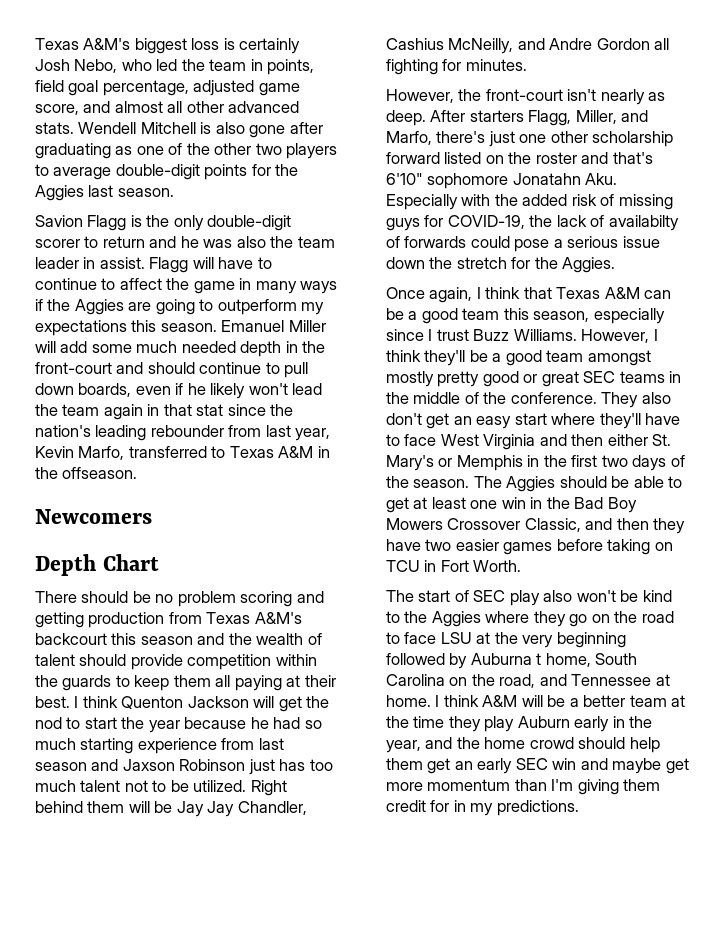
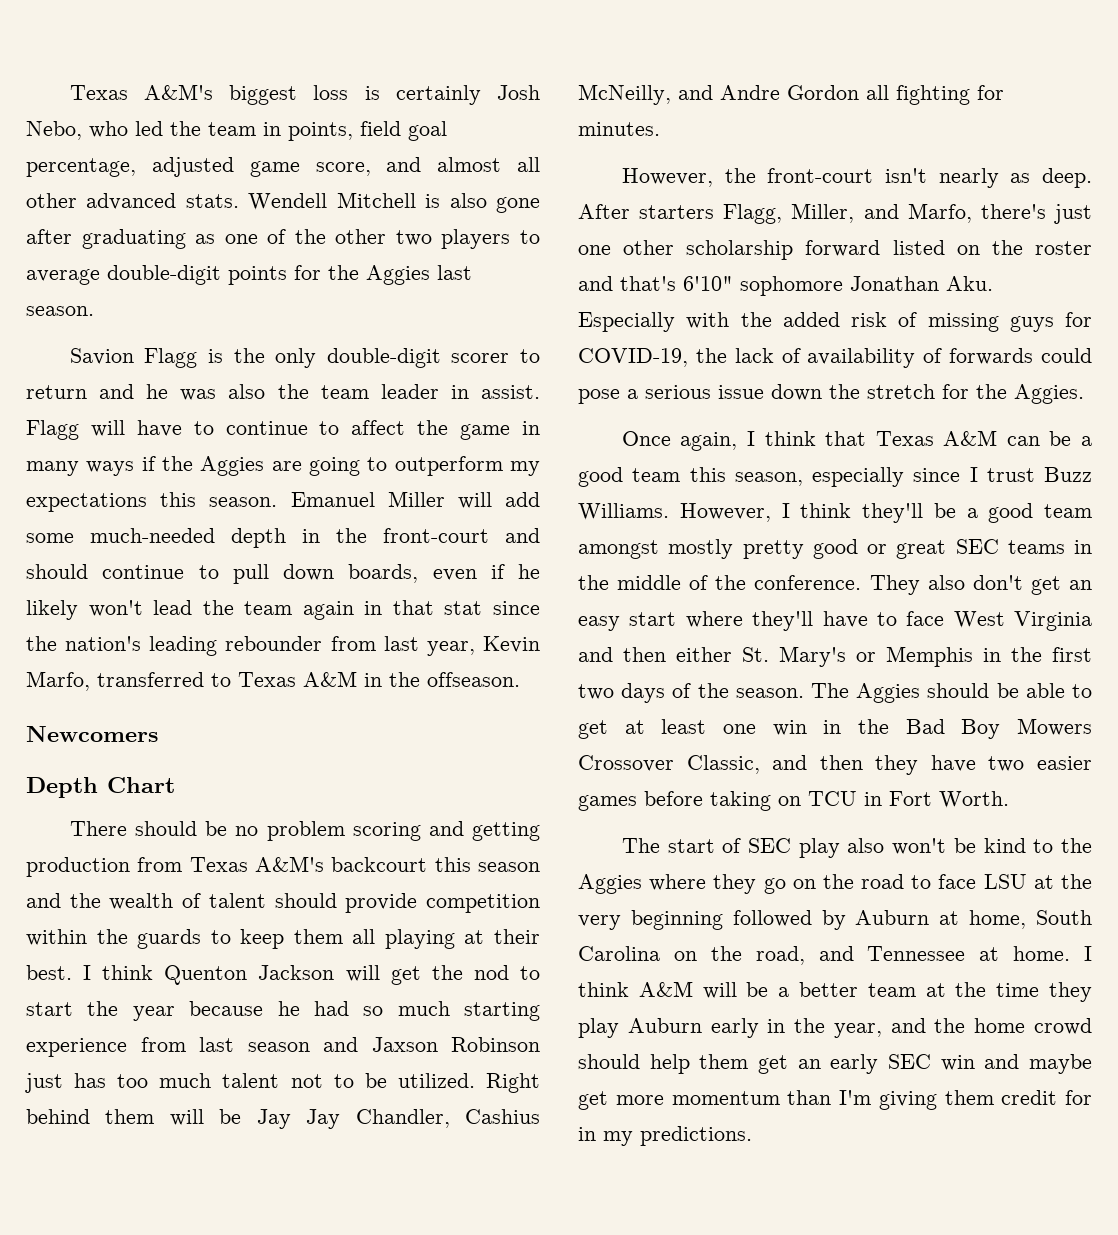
[136,341,236,353] much needed -> [90,528,215,543] much-needed
[234,675,282,691] paying -> [384,929,455,949] playing
[512,173,581,185] Jonatahn -> [850,276,939,291] Jonathan
[608,215,679,231] availabilty -> [807,348,916,368] availability
[470,653,542,665] Auburna t -> [855,910,960,925] Auburn at

